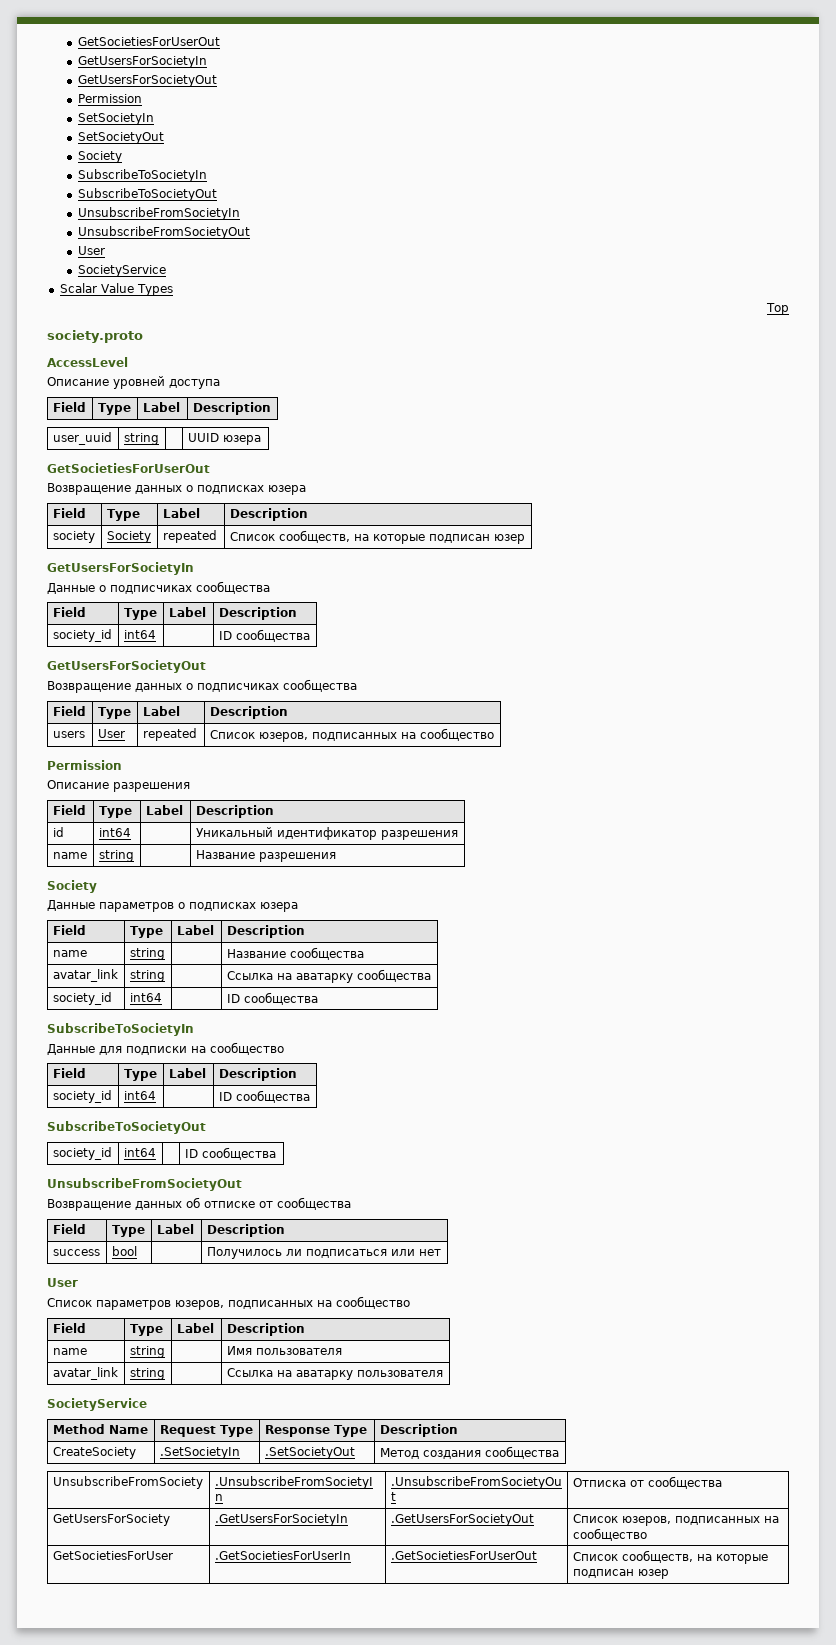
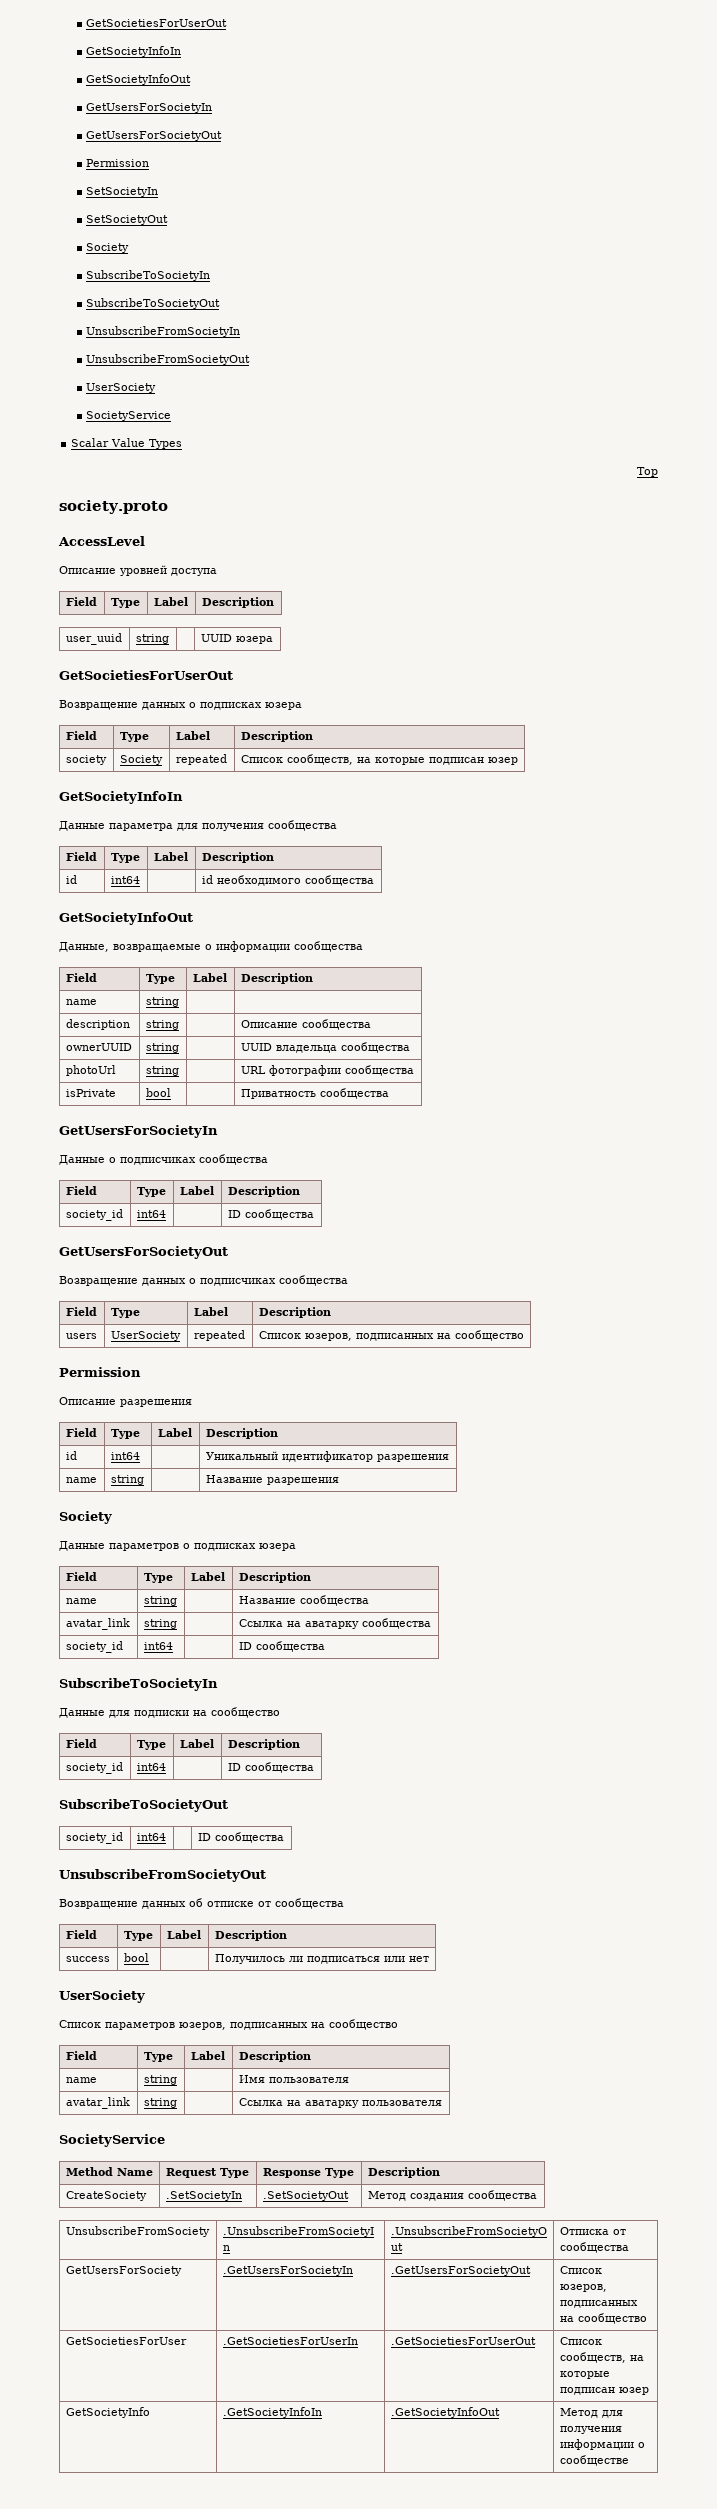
[77,37,220,46] GetSocietiesForUserOut -> [86,19,228,27] [86,46,182,57] [86,74,192,85] GetSocietiesForUserOut // GetSocietyInfoIn // GetSocietyInfoOut
[77,246,105,255] User -> [86,383,157,393] UserSociety
(525, 539) none -> [59,791,183,804] [59,820,337,831] [65,852,97,861] [110,853,140,863] [153,852,188,861] [201,852,274,863] [65,875,77,884] [110,876,140,884] [201,875,374,886] [59,912,193,925] [59,941,363,952] [65,973,97,982] [145,974,175,984] [192,973,227,982] [240,973,313,984] [65,999,97,1005] [145,997,179,1007] [65,1019,130,1030] [145,1020,179,1030] [240,1019,371,1030] [65,1043,132,1051] [145,1043,179,1053] [240,1042,410,1053] [65,1065,116,1076] [145,1066,179,1076] [240,1065,414,1076] [65,1089,116,1097] [145,1088,171,1097] [240,1088,389,1099] // GetSocietyInfoIn // Данные параметра для получения сообщества // Field | Type | Label | Description // id | int64 | | id необходимого сообщества // GetSocietyInfoOut // Данные, возвращаемые о информации сообщества // Field | Type | Label | Description // name | string | | // description | string | | Описание сообщества // ownerUUID | string | | UUID владельца сообщества // photoUrl | string | | URL фотографии сообщества // isPrivate | bool | | Приватность сообщества
[97,729,125,738] User -> [110,1331,181,1341] UserSociety
[47,1278,78,1287] User -> [59,1990,145,2003] UserSociety
(669, 1574) none -> [65,2407,150,2418] [222,2407,322,2418] [390,2407,500,2418] [559,2408,623,2418] [559,2426,622,2434] [559,2439,645,2450] [559,2455,629,2466] // GetSocietyInfo | .GetSocietyInfoIn | .GetSocietyInfoOut | Метод для получения информации о сообществе

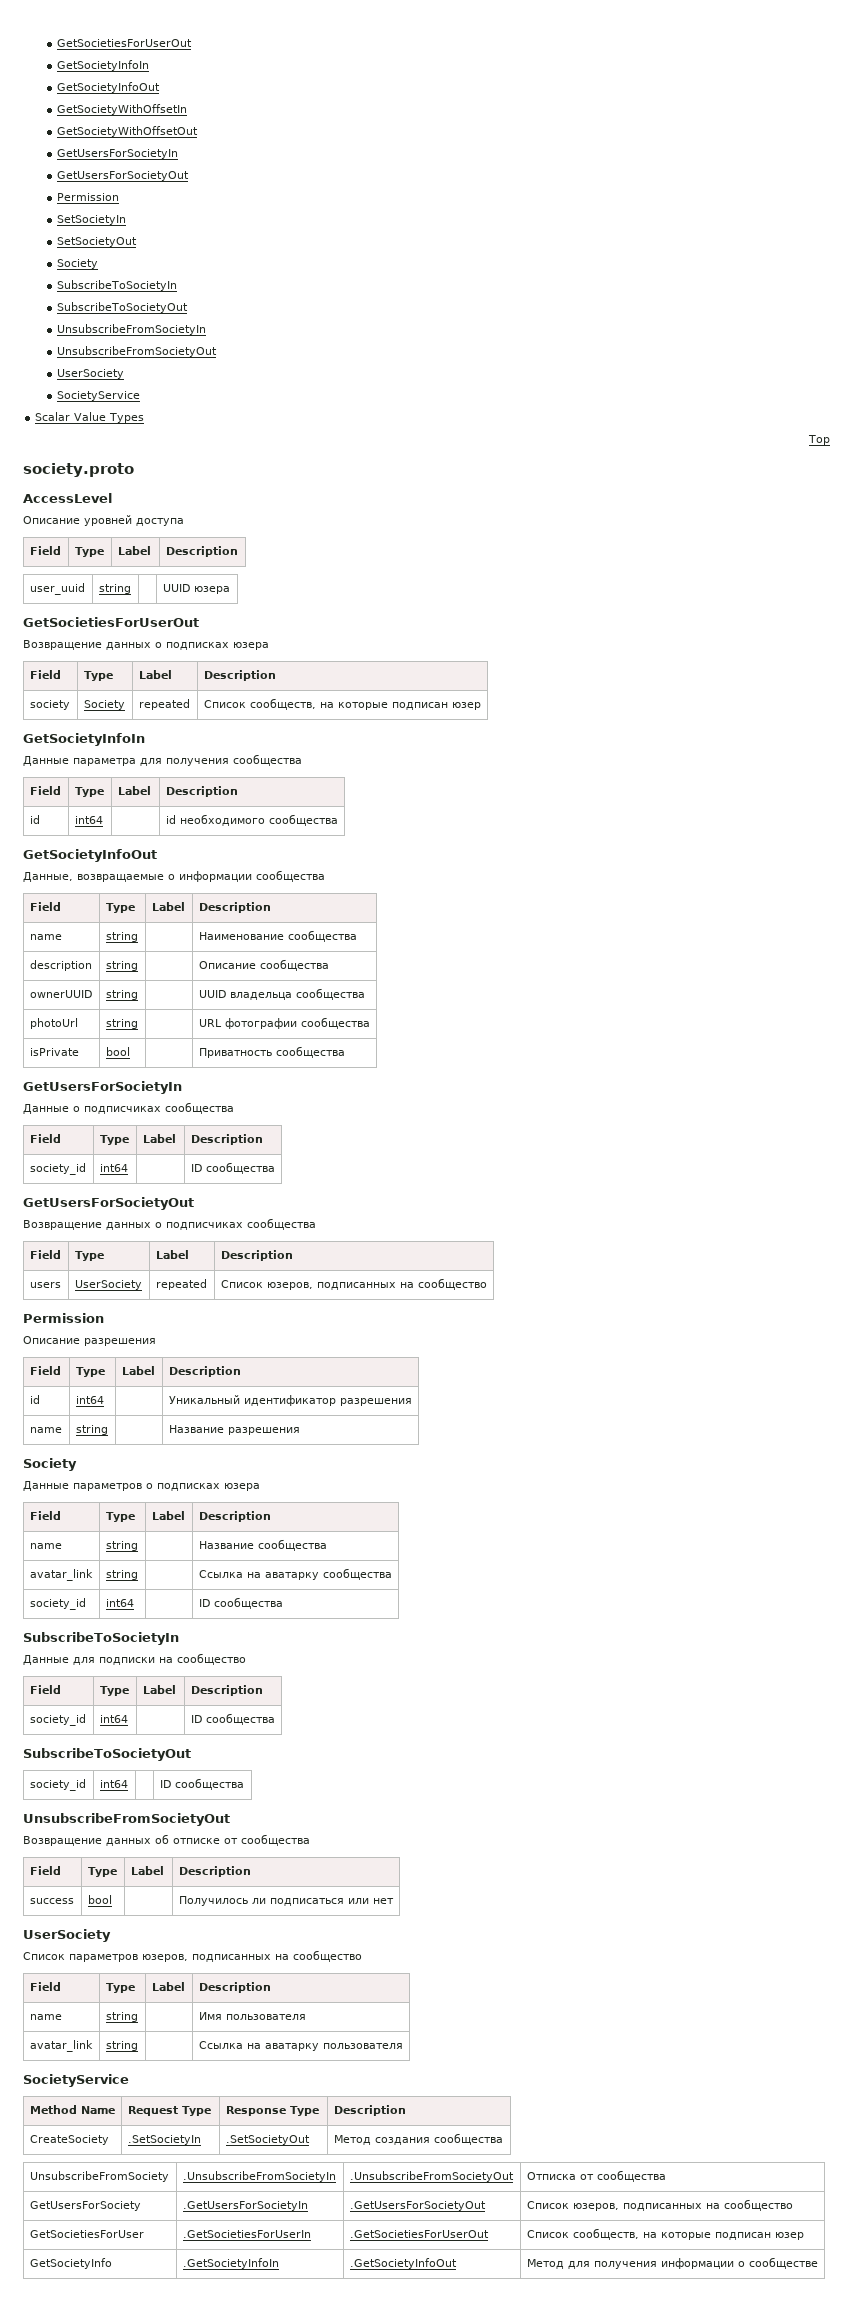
(192, 79) none -> [56,104,187,115] [56,126,198,137] // GetSocietyWithOffsetIn // GetSocietyWithOffsetOut
(179, 1002) none -> [198,930,357,942] Наименование сообщества

